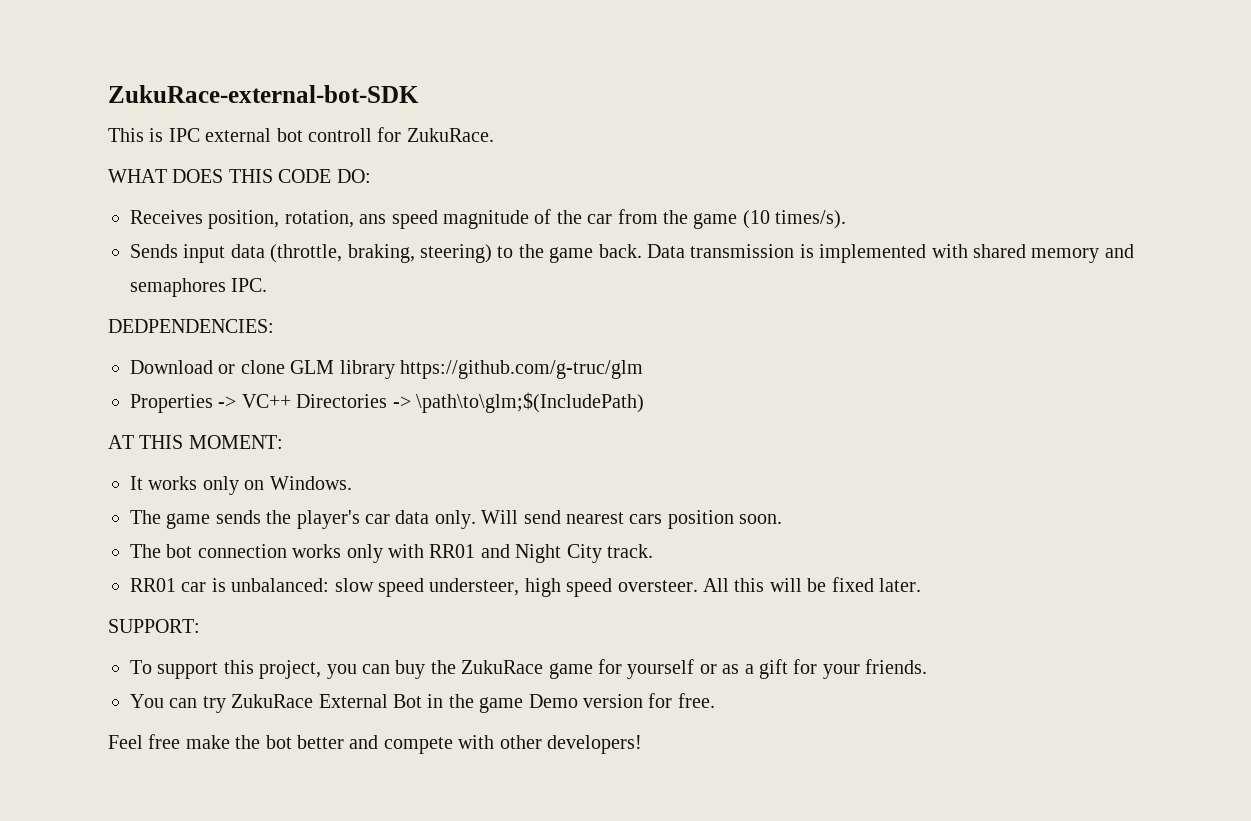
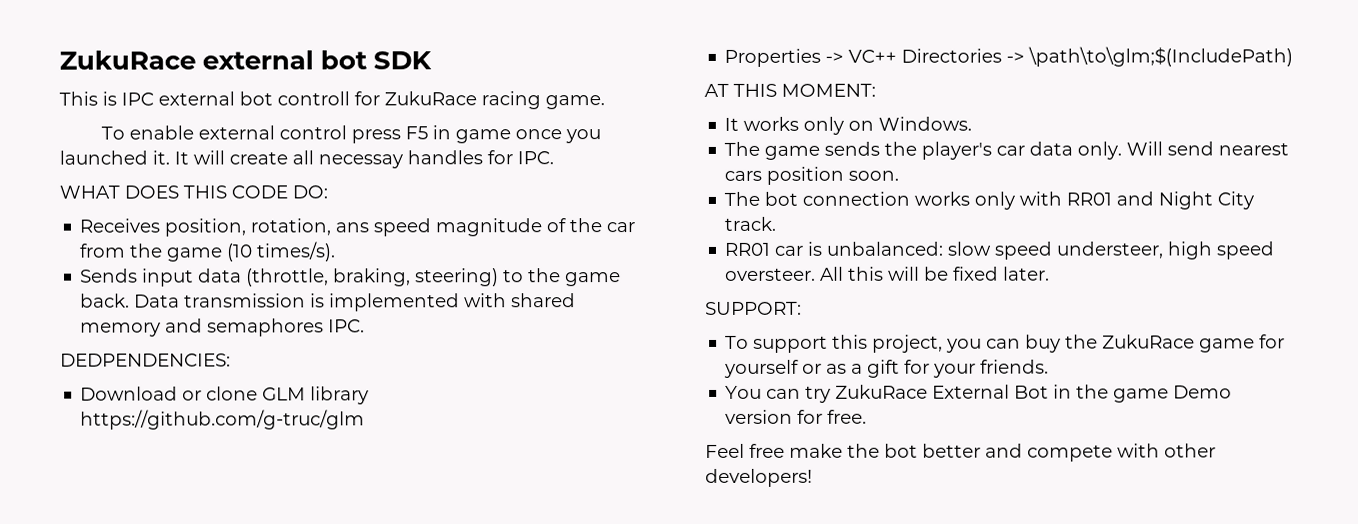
[108,85,419,103] ZukuRace-external-bot-SDK -> [59,50,433,70] ZukuRace external bot SDK
[406,128,494,142] ZukuRace. -> [384,91,605,110] [101,125,602,144] [59,150,554,169] ZukuRace racing game. // To enable external control press F5 in game once you launched it. It will create all necessay handles for IPC.

